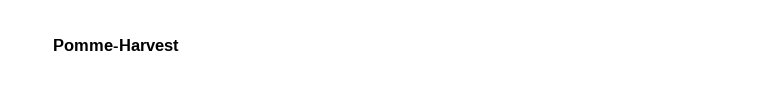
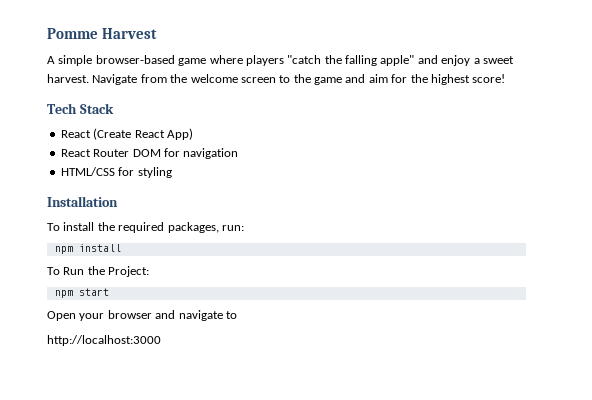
[53,39,179,51] Pomme-Harvest -> [47,28,158,39] [47,55,514,66] [47,74,506,85] [47,103,114,114] [60,128,193,140] [60,148,239,159] [60,167,172,178] [47,196,118,207] [47,222,244,233] [54,244,121,254] [47,266,150,277] [54,288,109,298] [47,310,237,321] [47,335,161,346] Pomme Harvest // A simple browser-based game where players "catch the falling apple" and enjoy a sweet harvest. Navigate from the welcome screen to the game and aim for the highest score! // Tech Stack // React (Create React App) // React Router DOM for navigation // HTML/CSS for styling // Installation // To install the required packages, run: // npm install // To Run the Project: // npm start // Open your browser and navigate to // http://localhost:3000

